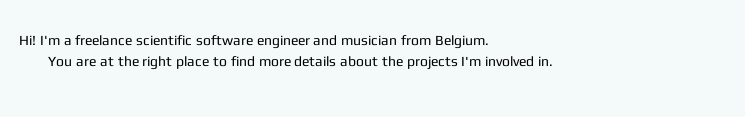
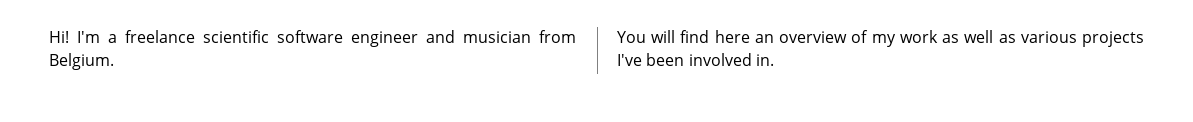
[76,56,482,70] are at the right place to find more details about the projects I'm -> [651,30,1144,47] [617,53,685,66] will find here an overview of my work as well as various projects I've been

